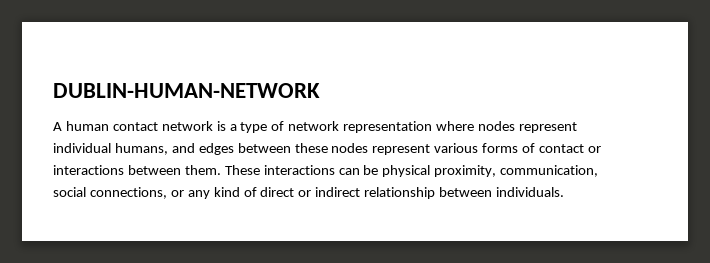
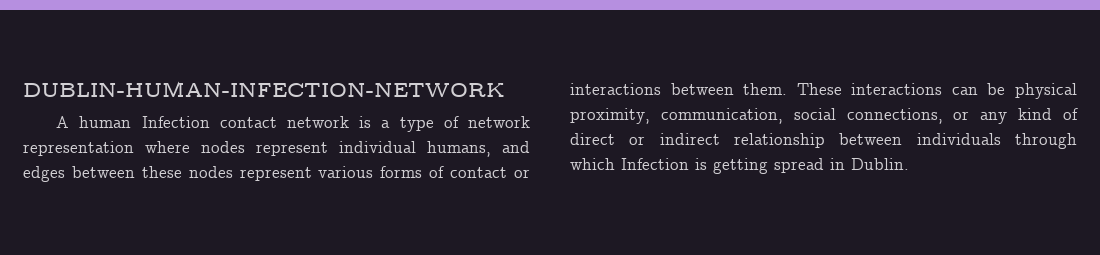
[53,83,320,98] DUBLIN-HUMAN-NETWORK -> [23,81,504,97] DUBLIN-HUMAN-INFECTION-NETWORK
(109, 126) none -> [141,116,210,128] Infection
[496,187,565,197] individuals. -> [916,133,1077,149] [570,158,909,174] individuals through which Infection is getting spread in Dublin.

